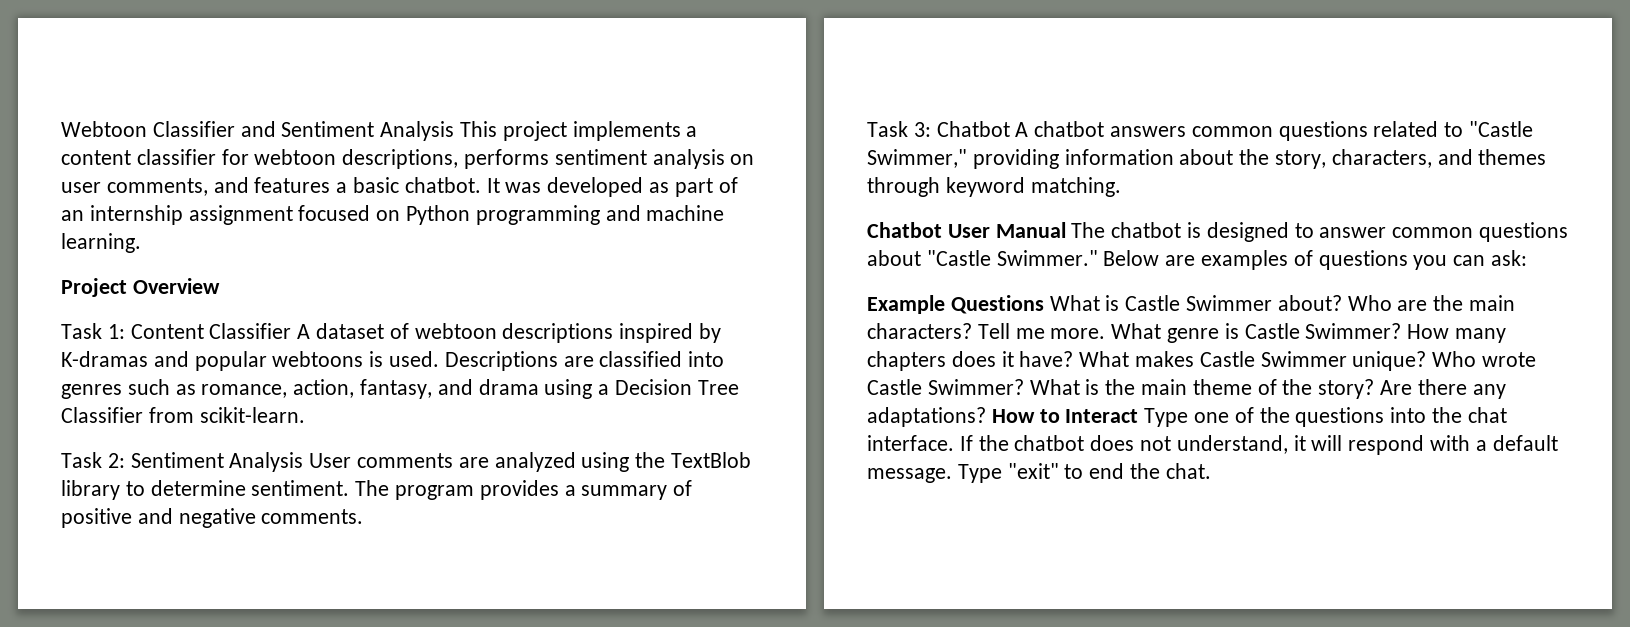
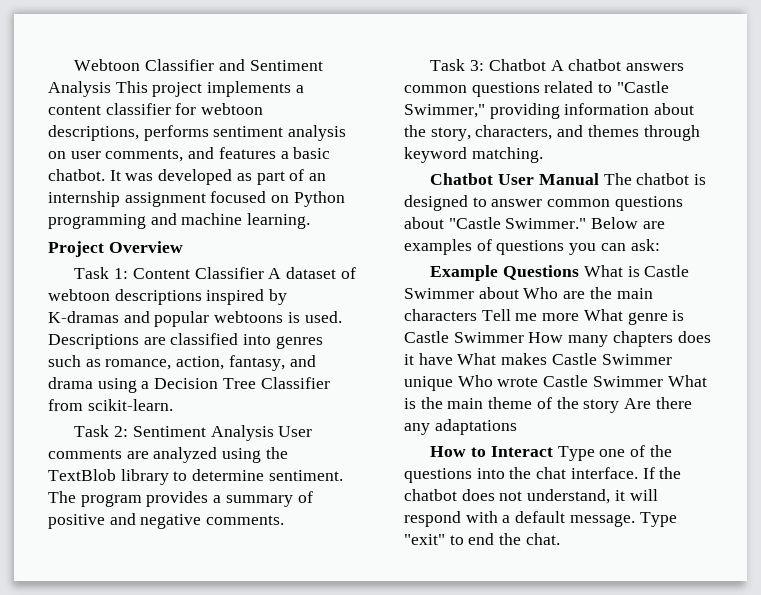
[1277,295,1342,311] about? -> [478,287,519,299] about
[867,323,972,339] characters? -> [404,309,477,321] characters
[1050,328,1106,339] more. -> [542,313,580,321] more
[1305,323,1402,339] Swimmer? -> [453,332,524,343] Swimmer
[1019,351,1074,367] have? -> [418,353,453,365] have
[1352,351,1427,371] unique? -> [404,376,453,391] unique
[927,379,1024,395] Swimmer? -> [592,376,663,387] Swimmer
[1318,379,1375,399] story? -> [583,399,620,413] story
[867,407,986,427] adaptations? -> [434,419,517,435] adaptations //

